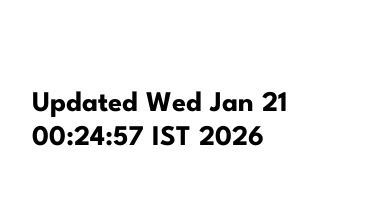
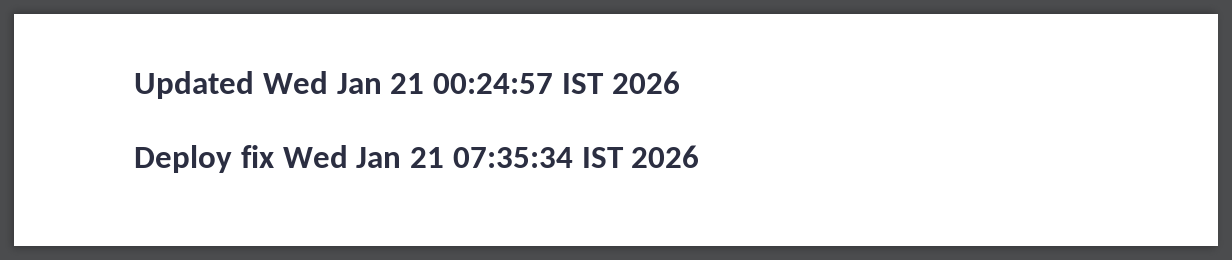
(264, 135) none -> [134,145,700,173] // Deploy fix Wed Jan 21 07:35:34 IST 2026

